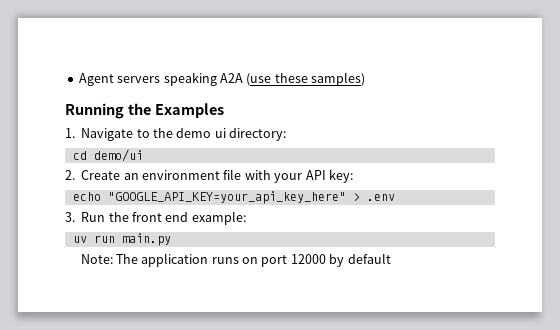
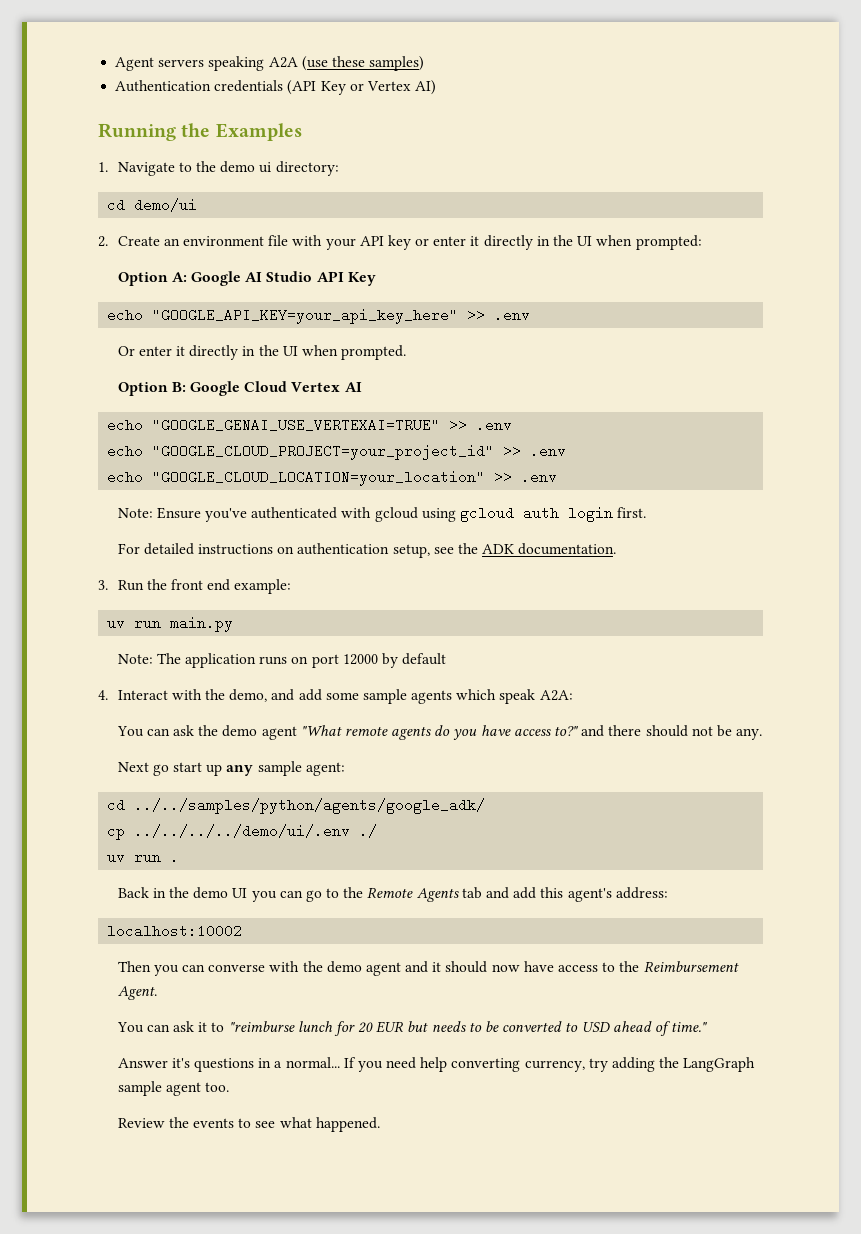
(365, 79) none -> [115,80,437,95] // Authentication credentials (API Key or Vertex AI)
[328,169,353,183] key: -> [387,235,702,250] [117,271,376,286] key or enter it directly in the UI when prompted: // Option A: Google AI Studio API Key
[352,193,395,201] > .env -> [467,308,531,322] [117,345,407,360] [117,381,362,396] [107,418,513,432] [107,444,567,460] [107,470,558,486] [117,506,647,522] [117,543,617,558] >> .env // Or enter it directly in the UI when prompted. // Option B: Google Cloud Vertex AI // echo "GOOGLE_GENAI_USE_VERTEXAI=TRUE" >> .env // echo "GOOGLE_CLOUD_PROJECT=your_project_id" >> .env // echo "GOOGLE_CLOUD_LOCATION=your_location" >> .env // Note: Ensure you've authenticated with gcloud using gcloud auth login first. // For detailed instructions on authentication setup, see the ADK documentation.
(391, 258) none -> [98,689,573,704] [116,725,763,740] [117,761,345,776] [107,798,486,814] [107,824,378,840] [107,850,180,864] [117,887,668,902] [107,924,243,938] [117,961,739,976] [117,986,157,1000] [116,1021,708,1036] [117,1057,756,1072] [117,1081,230,1096] [117,1117,380,1132] // 4. Interact with the demo, and add some sample agents which speak A2A: // You can ask the demo agent "What remote agents do you have access to?" and there should not be any. // Next go start up any sample agent: // cd ../../samples/python/agents/google_adk/ // cp ../../../../demo/ui/.env ./ // uv run . // Back in the demo UI you can go to the Remote Agents tab and add this agent's address: // localhost:10002 // Then you can converse with the demo agent and it should now have access to the Reimbursement Agent. // You can ask it to "reimburse lunch for 20 EUR but needs to be converted to USD ahead of time." // Answer it's questions in a normal... If you need help converting currency, try adding the LangGraph sample agent too. // Review the events to see what happened.

